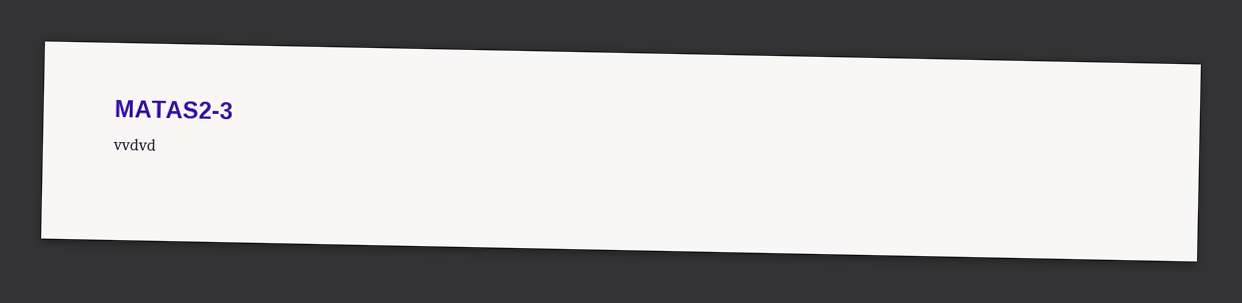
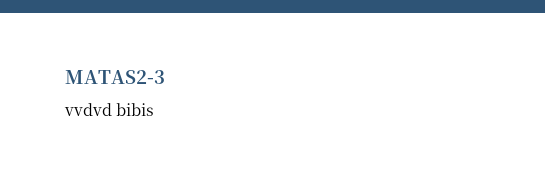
(157, 144) none -> [116,103,155,116] bibis

